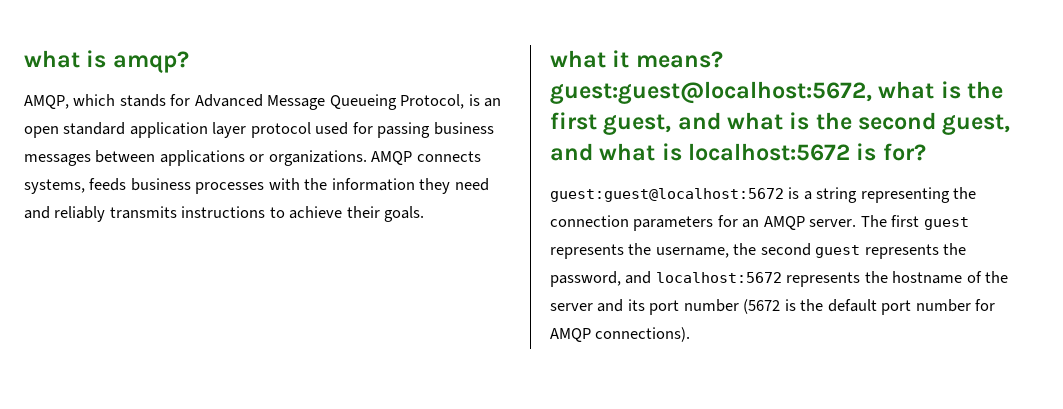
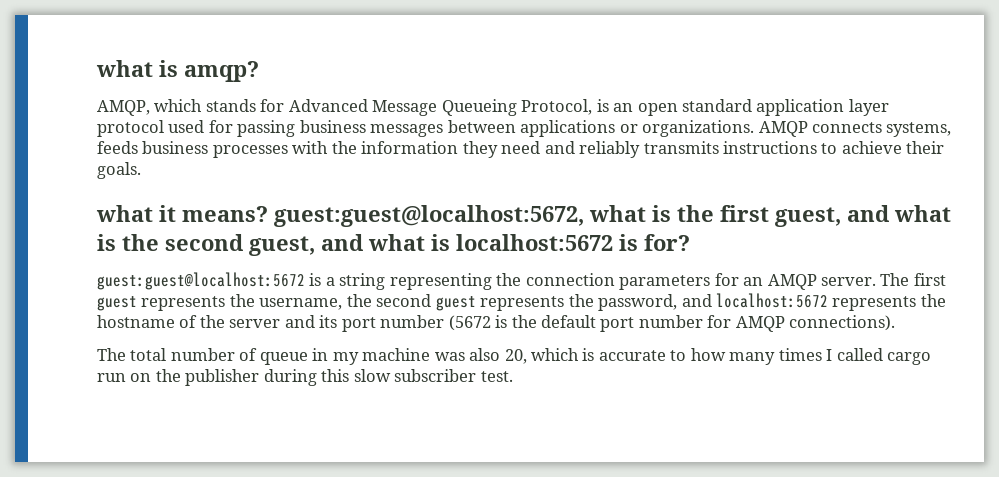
(691, 334) none -> [97,348,932,365] [97,369,513,386] // The total number of queue in my machine was also 20, which is accurate to how many times I called cargo run on the publisher during this slow subscriber test.

